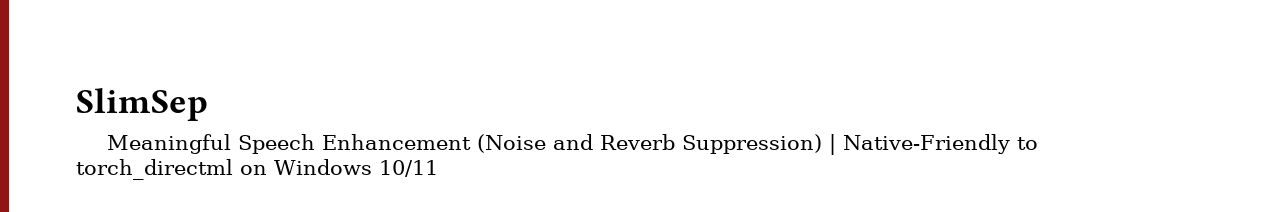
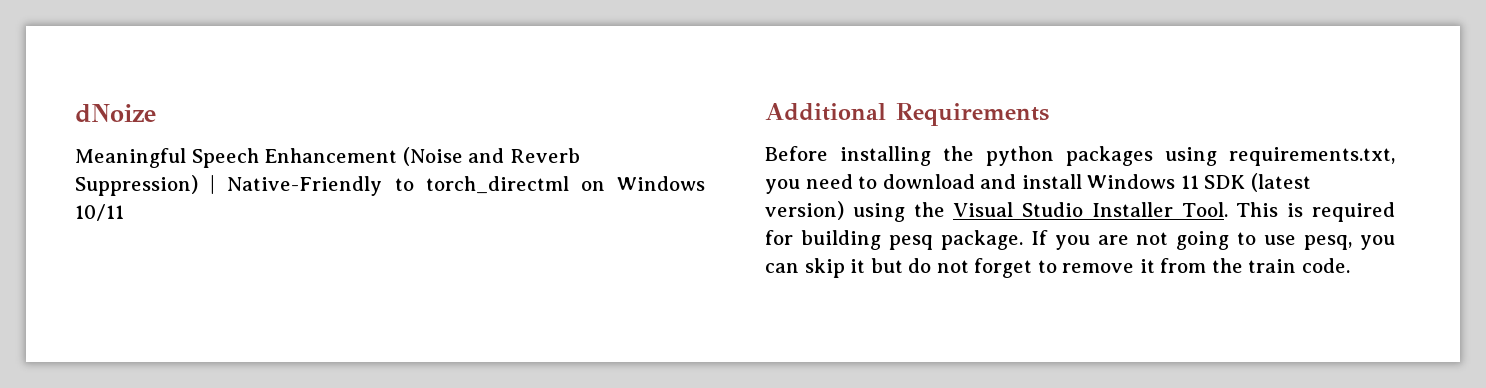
[76,88,208,121] SlimSep -> [75,104,156,123] dNoize
(438, 168) none -> [765,103,1049,126] [765,146,1395,166] [765,173,1311,194] [765,201,1396,222] [765,230,1395,250] [765,258,1350,278] // Additional Requirements // Before installing the python packages using requirements.txt, you need to download and install Windows 11 SDK (latest version) using the Visual Studio Installer Tool. This is required for building pesq package. If you are not going to use pesq, you can skip it but do not forget to remove it from the train code.

